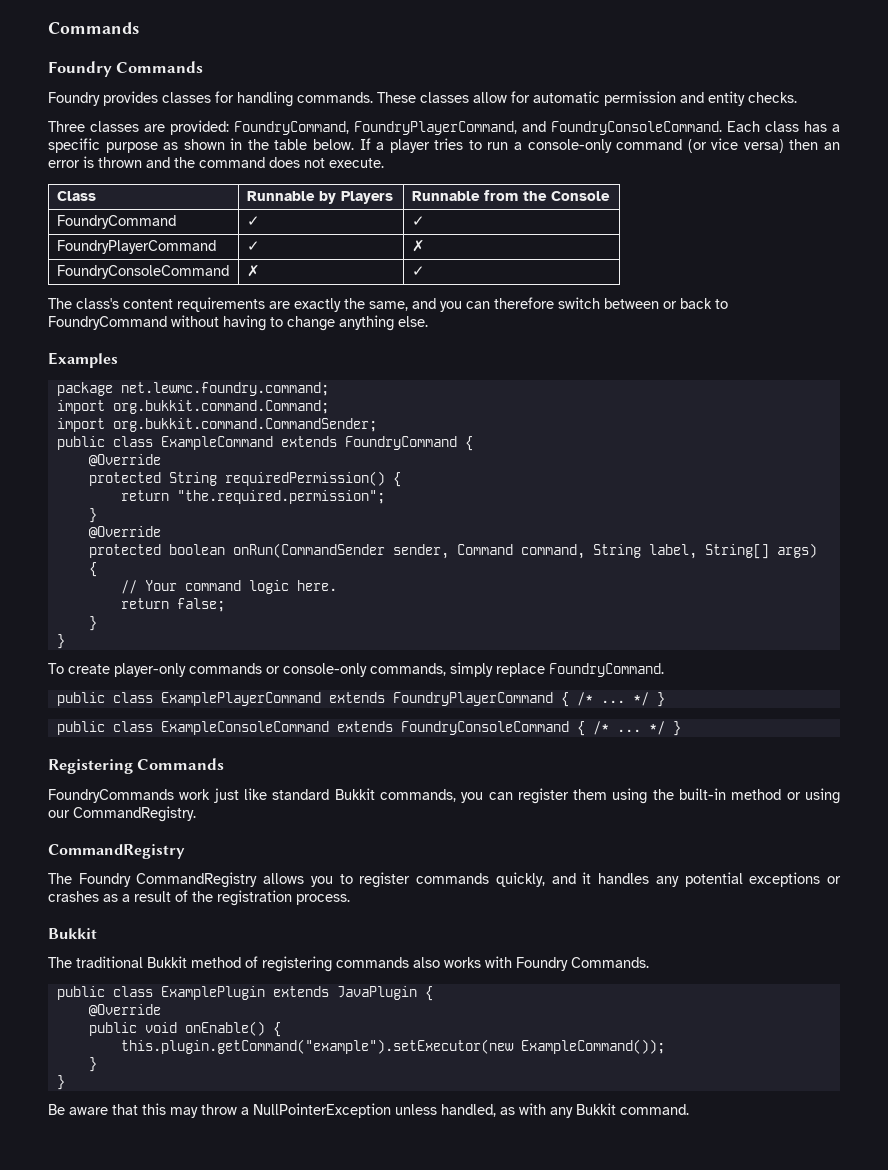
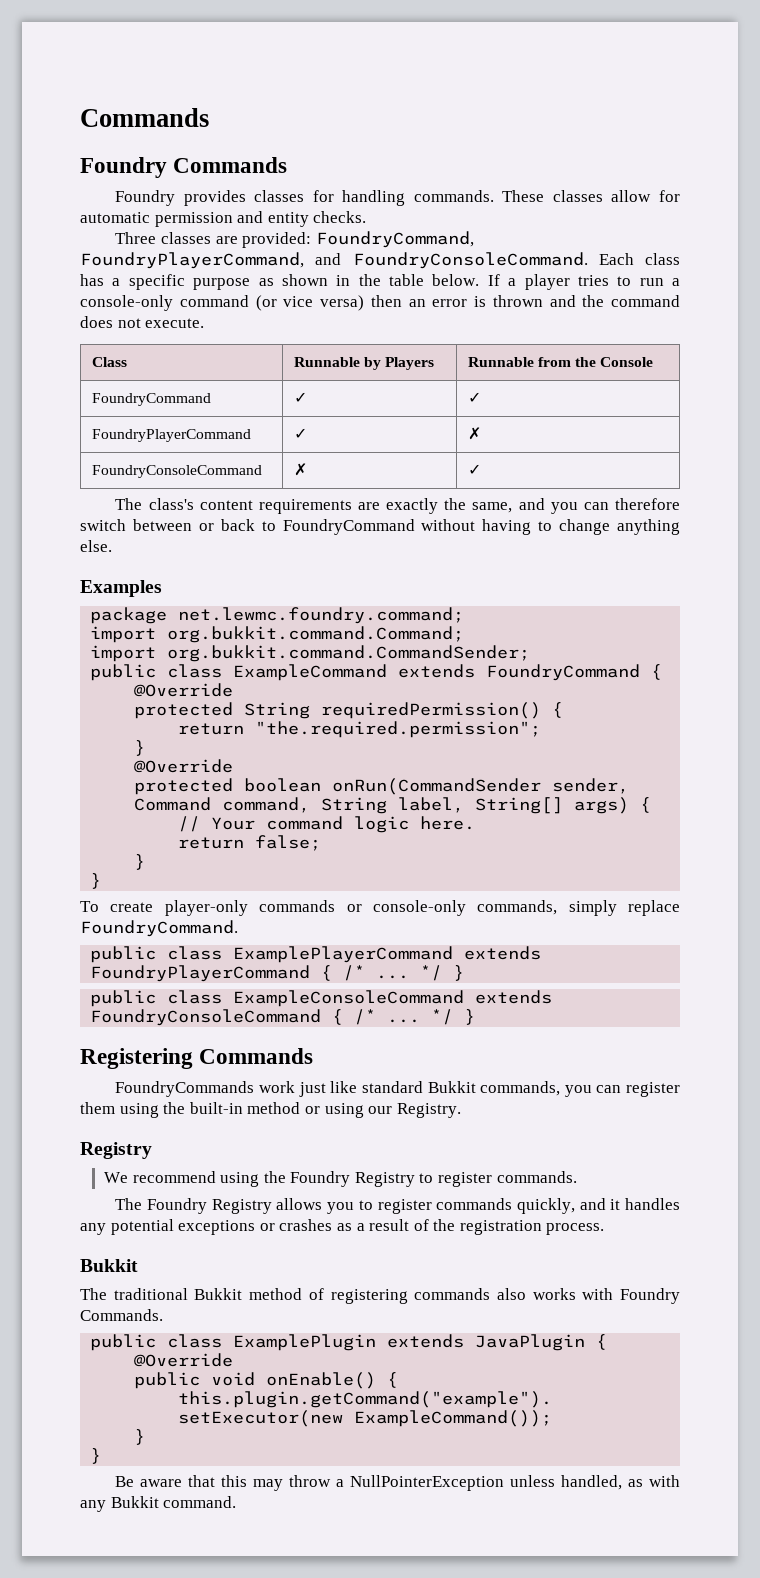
[73,806,196,822] [48,844,185,859] CommandRegistry. // CommandRegistry -> [396,1103,461,1118] [80,1142,152,1159] [103,1171,577,1187] Registry. // Registry // We recommend using the Foundry Registry to register commands.
[136,872,258,888] CommandRegistry -> [211,1199,272,1214] Registry

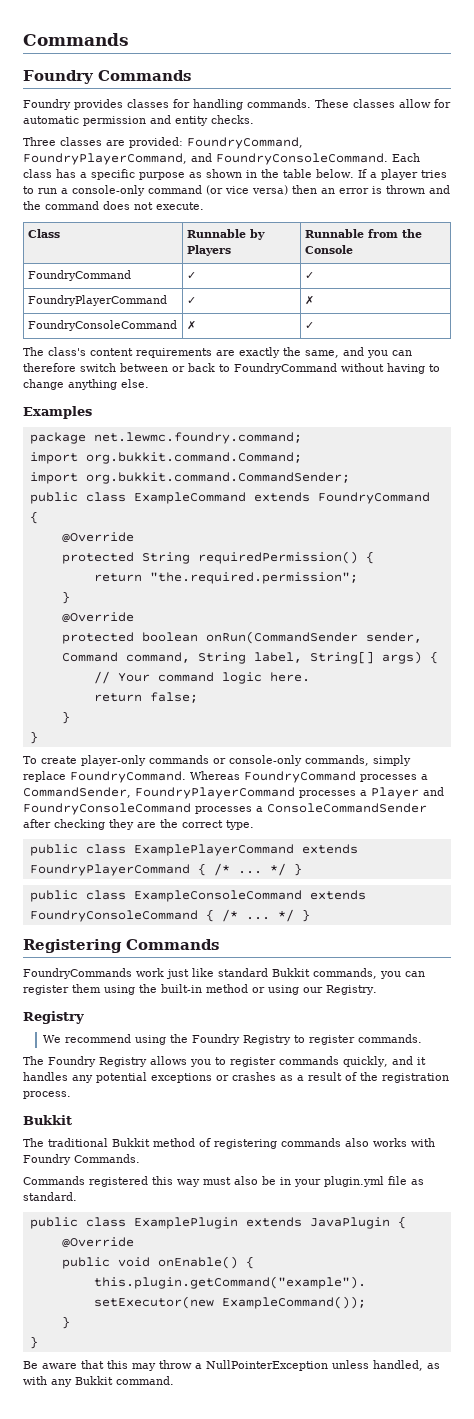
(238, 928) none -> [190,771,428,783] [23,787,444,799] [23,803,427,815] [23,819,254,830] Whereas FoundryCommand processes a CommandSender, FoundryPlayerCommand processes a Player and FoundryConsoleCommand processes a ConsoleCommandSender after checking they are the correct type.
(163, 1315) none -> [23,1176,424,1187] [23,1192,77,1201] // Commands registered this way must also be in your plugin.yml file as standard.

